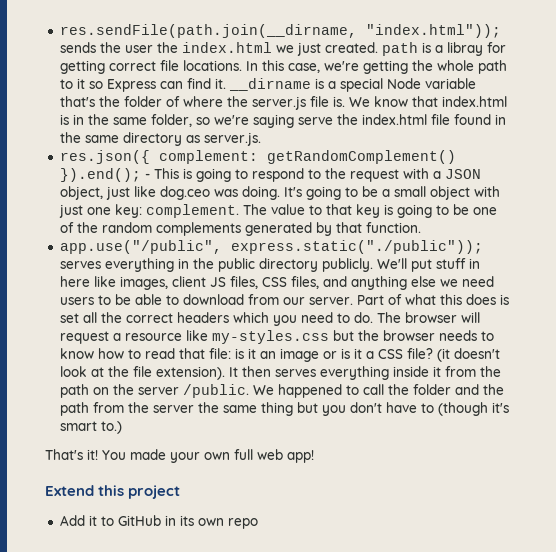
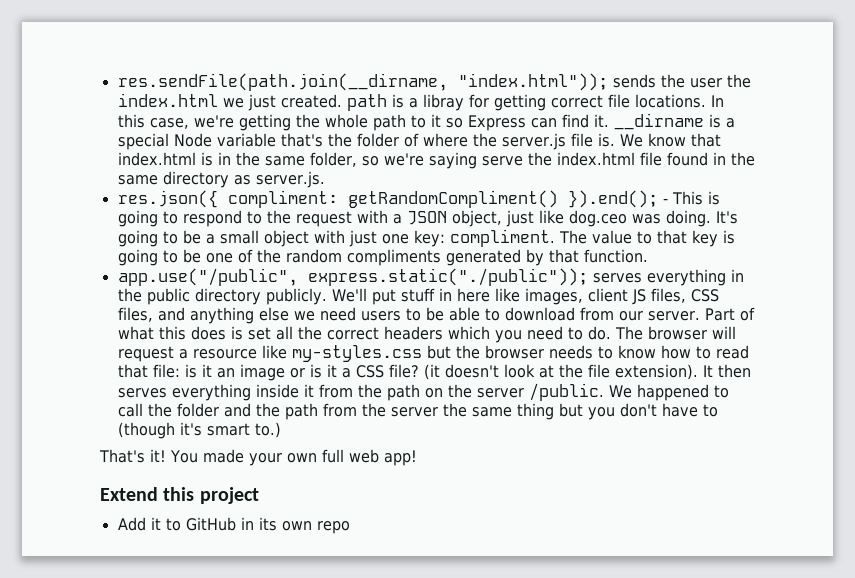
[158,150,456,164] complement: getRandomComplement() -> [227,190,558,208] compliment: getRandomCompliment()
[145,204,239,218] complement. -> [449,229,555,247] compliment.
[155,222,241,236] complements -> [346,249,441,266] compliments

